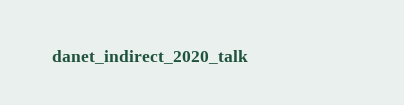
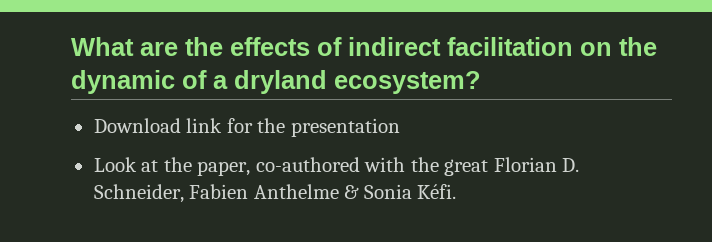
[52,50,248,64] danet_indirect_2020_talk -> [71,37,657,56] [71,70,481,94] [93,118,400,137] [93,157,580,176] [93,184,457,203] What are the effects of indirect facilitation on the dynamic of a dryland ecosystem? // Download link for the presentation // Look at the paper, co-authored with the great Florian D. Schneider, Fabien Anthelme & Sonia Kéfi.

